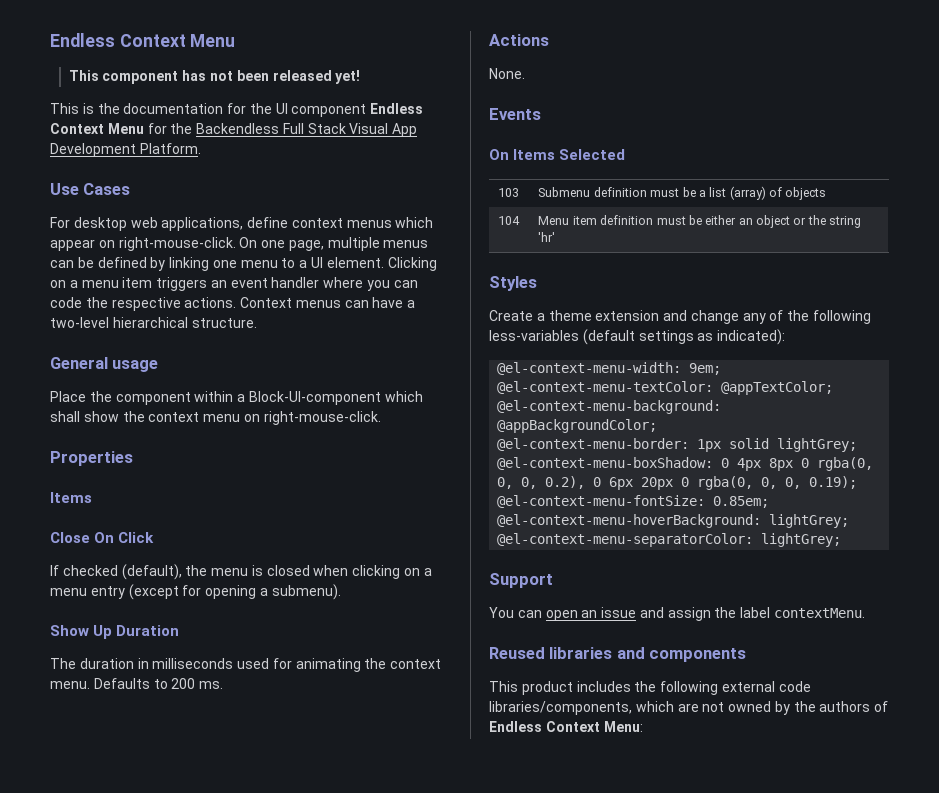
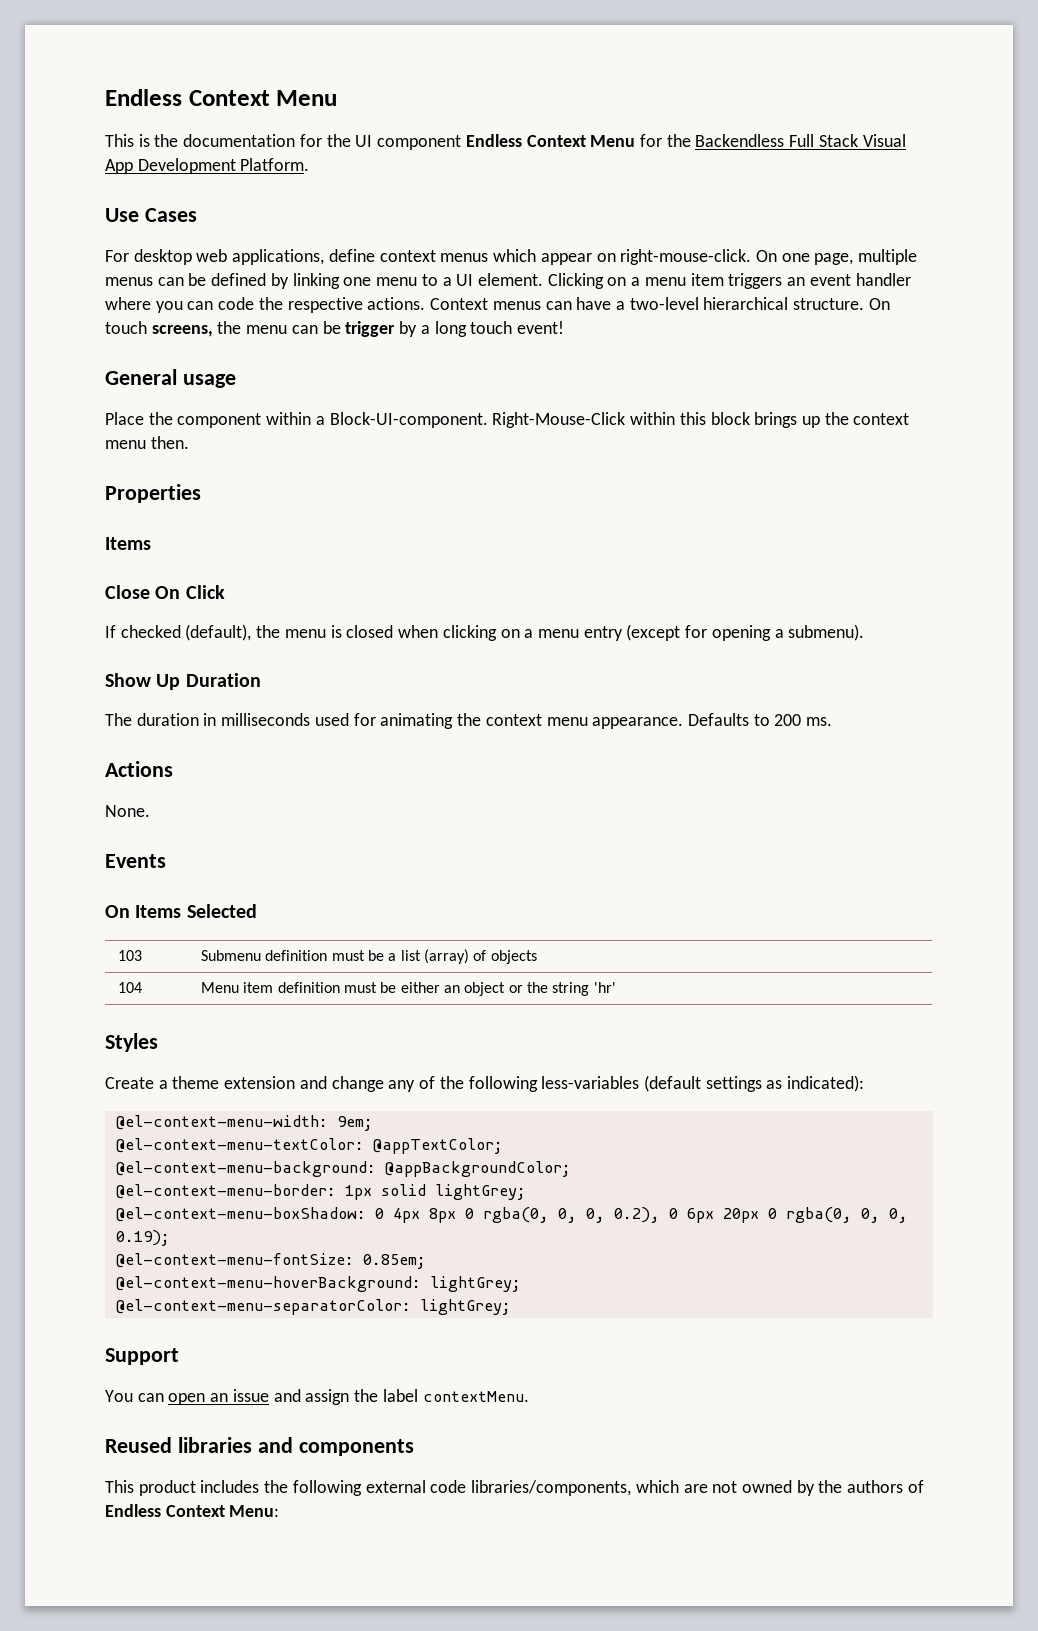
[50,33,236,47] [68,70,361,84] Endless Context Menu // This component has not been released yet! -> [105,89,338,106] Endless Context Menu
(257, 323) none -> [868,298,890,310] [105,321,564,337] On touch screens, the menu can be trigger by a long touch event!
[248,391,423,405] [50,411,381,425] Block-UI-component which shall show the context menu on right-mouse-click. -> [329,412,910,428] [105,436,189,449] Block-UI-component. Right-Mouse-Click within this block brings up the context menu then.
[50,681,90,689] menu. -> [546,717,684,729] menu appearance.

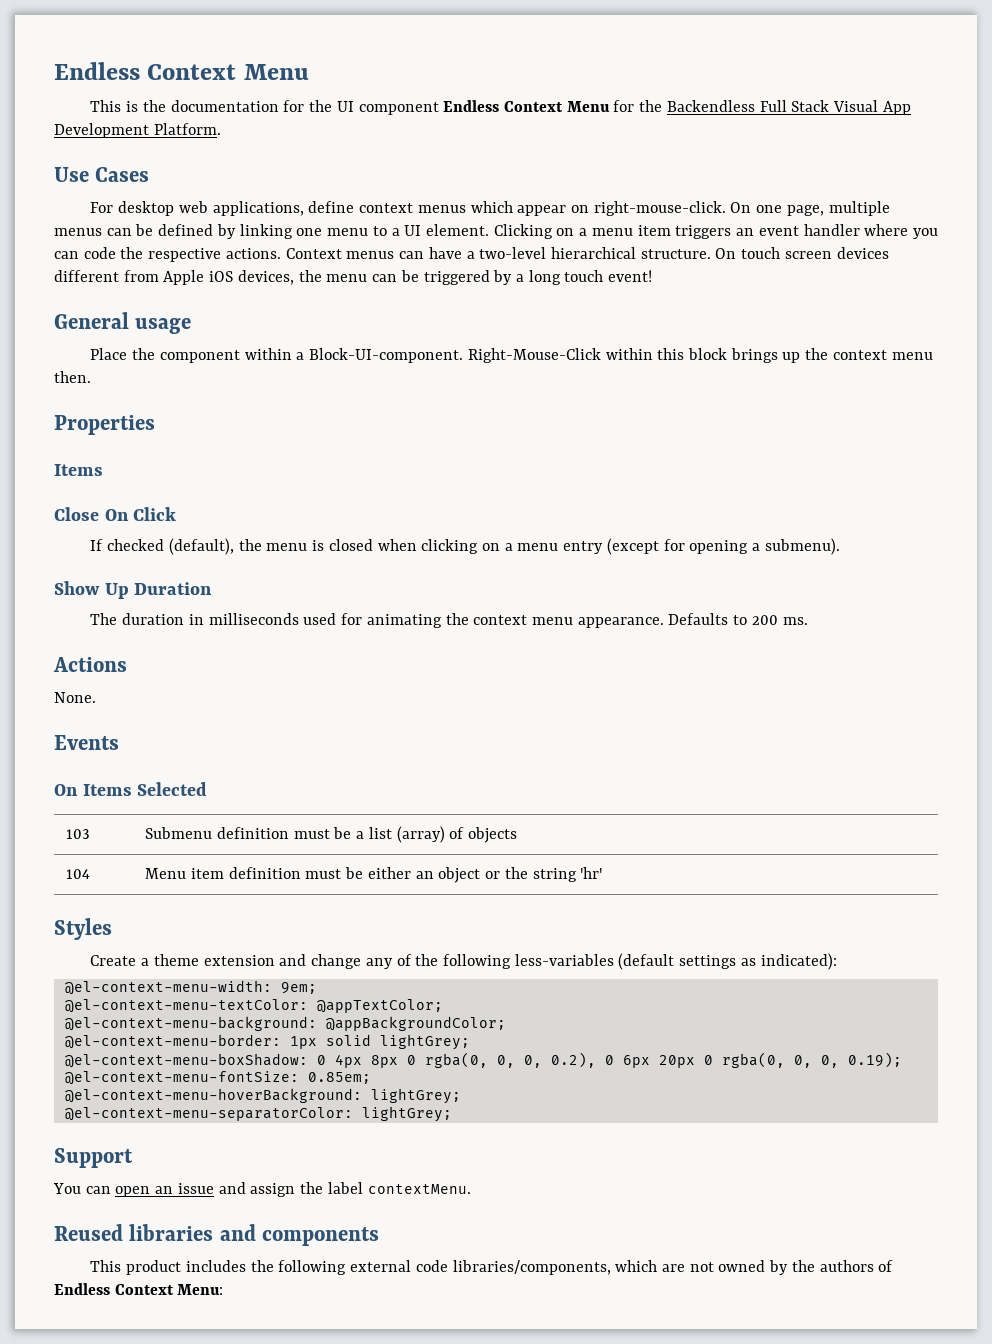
[151,325,213,337] screens, -> [784,247,889,259] [54,270,294,285] screen devices different from Apple iOS devices,
[345,321,396,337] trigger -> [423,270,490,285] triggered

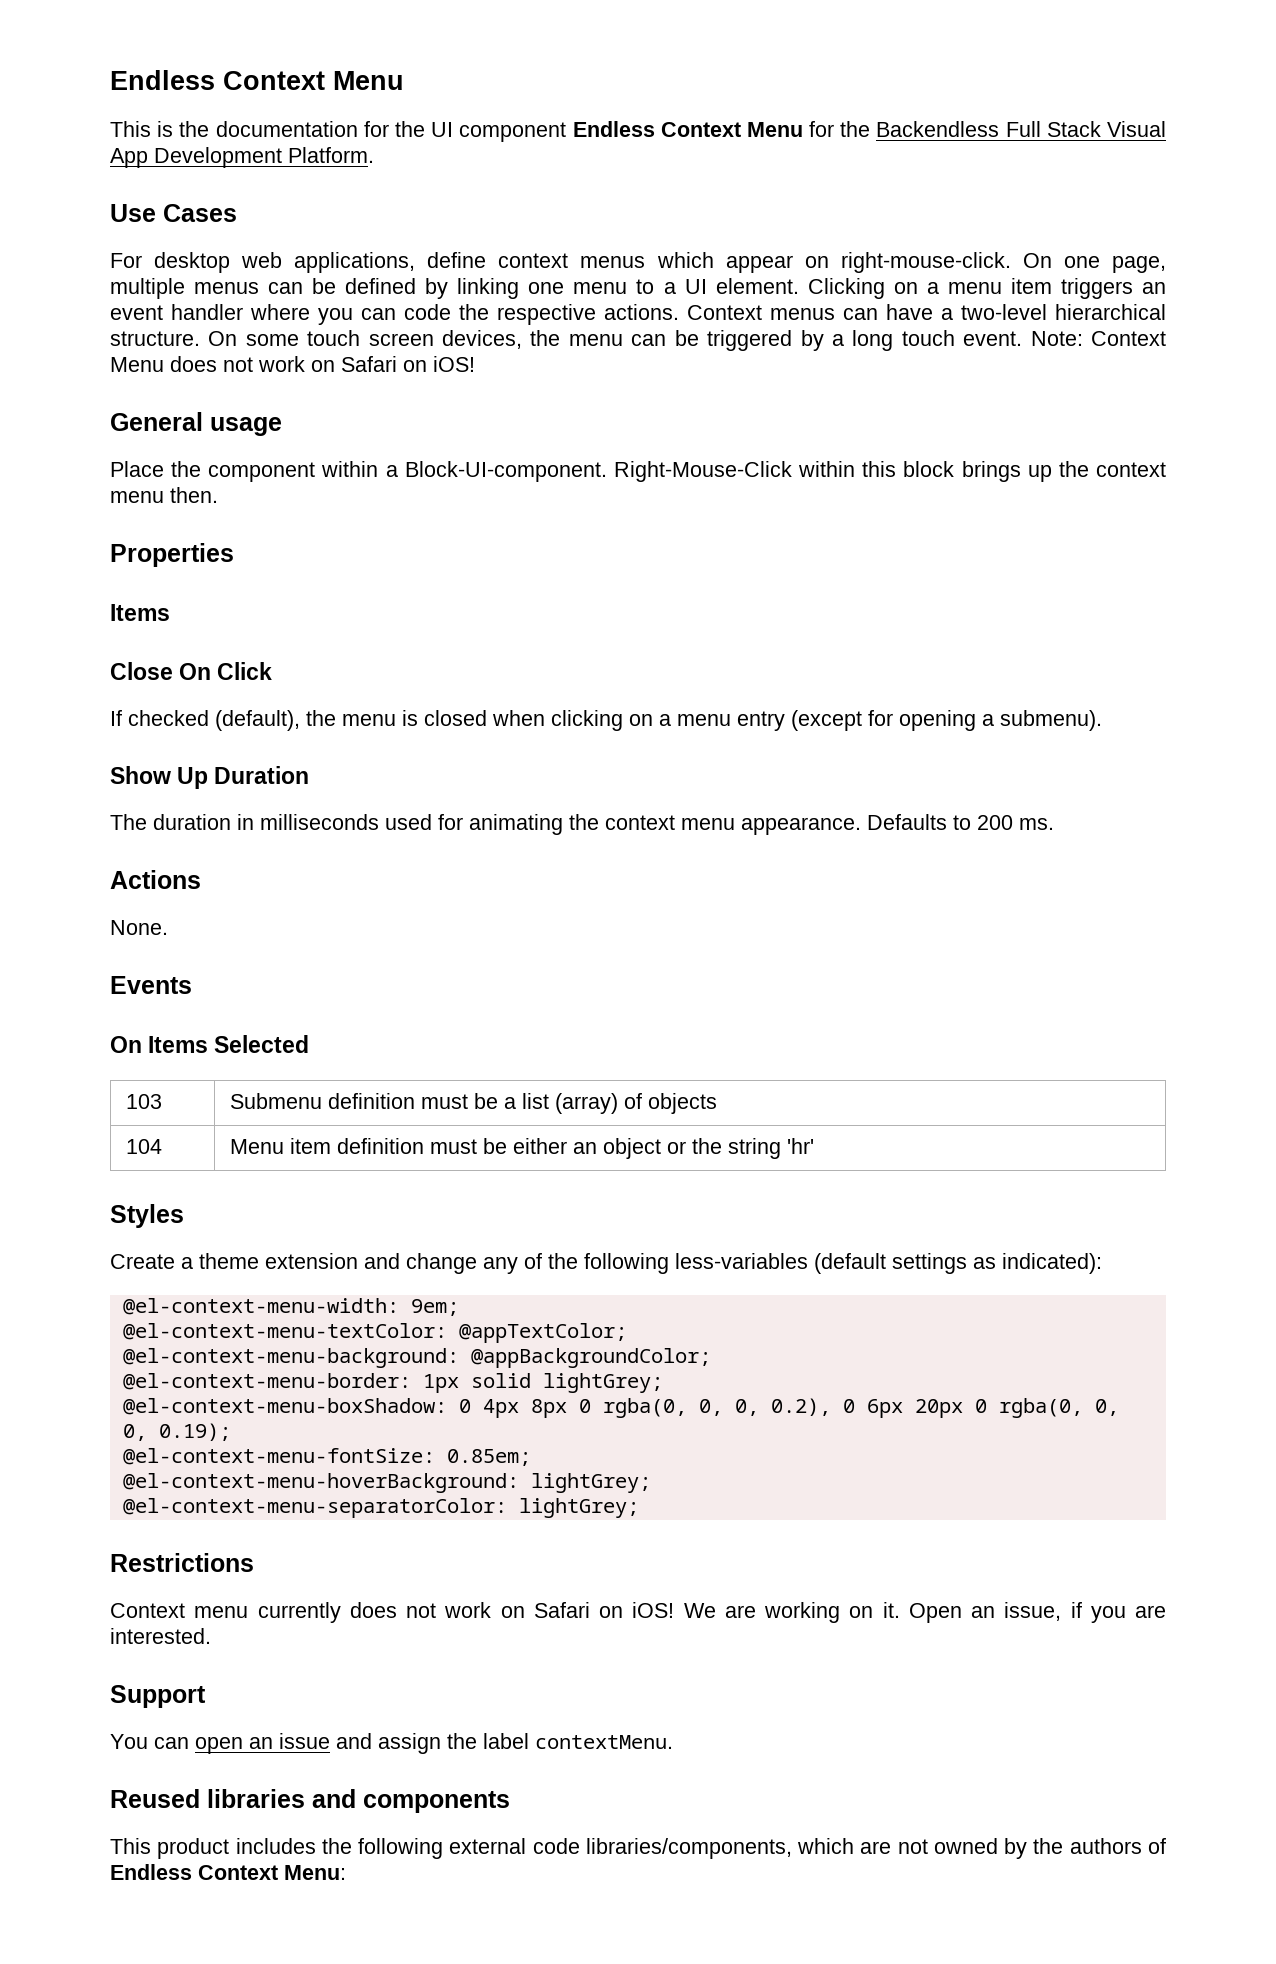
(737, 253) none -> [245,334,299,346] some
[836,247,889,259] [54,270,234,285] devices different from Apple iOS -> (434, 339) none
[608,270,653,282] event! -> [963,331,1166,346] [110,356,475,372] event. Note: Context Menu does not work on Safari on iOS!
(452, 1114) none -> [110,1553,254,1572] [110,1602,1166,1623] [110,1628,211,1644] // Restrictions // Context menu currently does not work on Safari on iOS! We are working on it. Open an issue, if you are interested.

